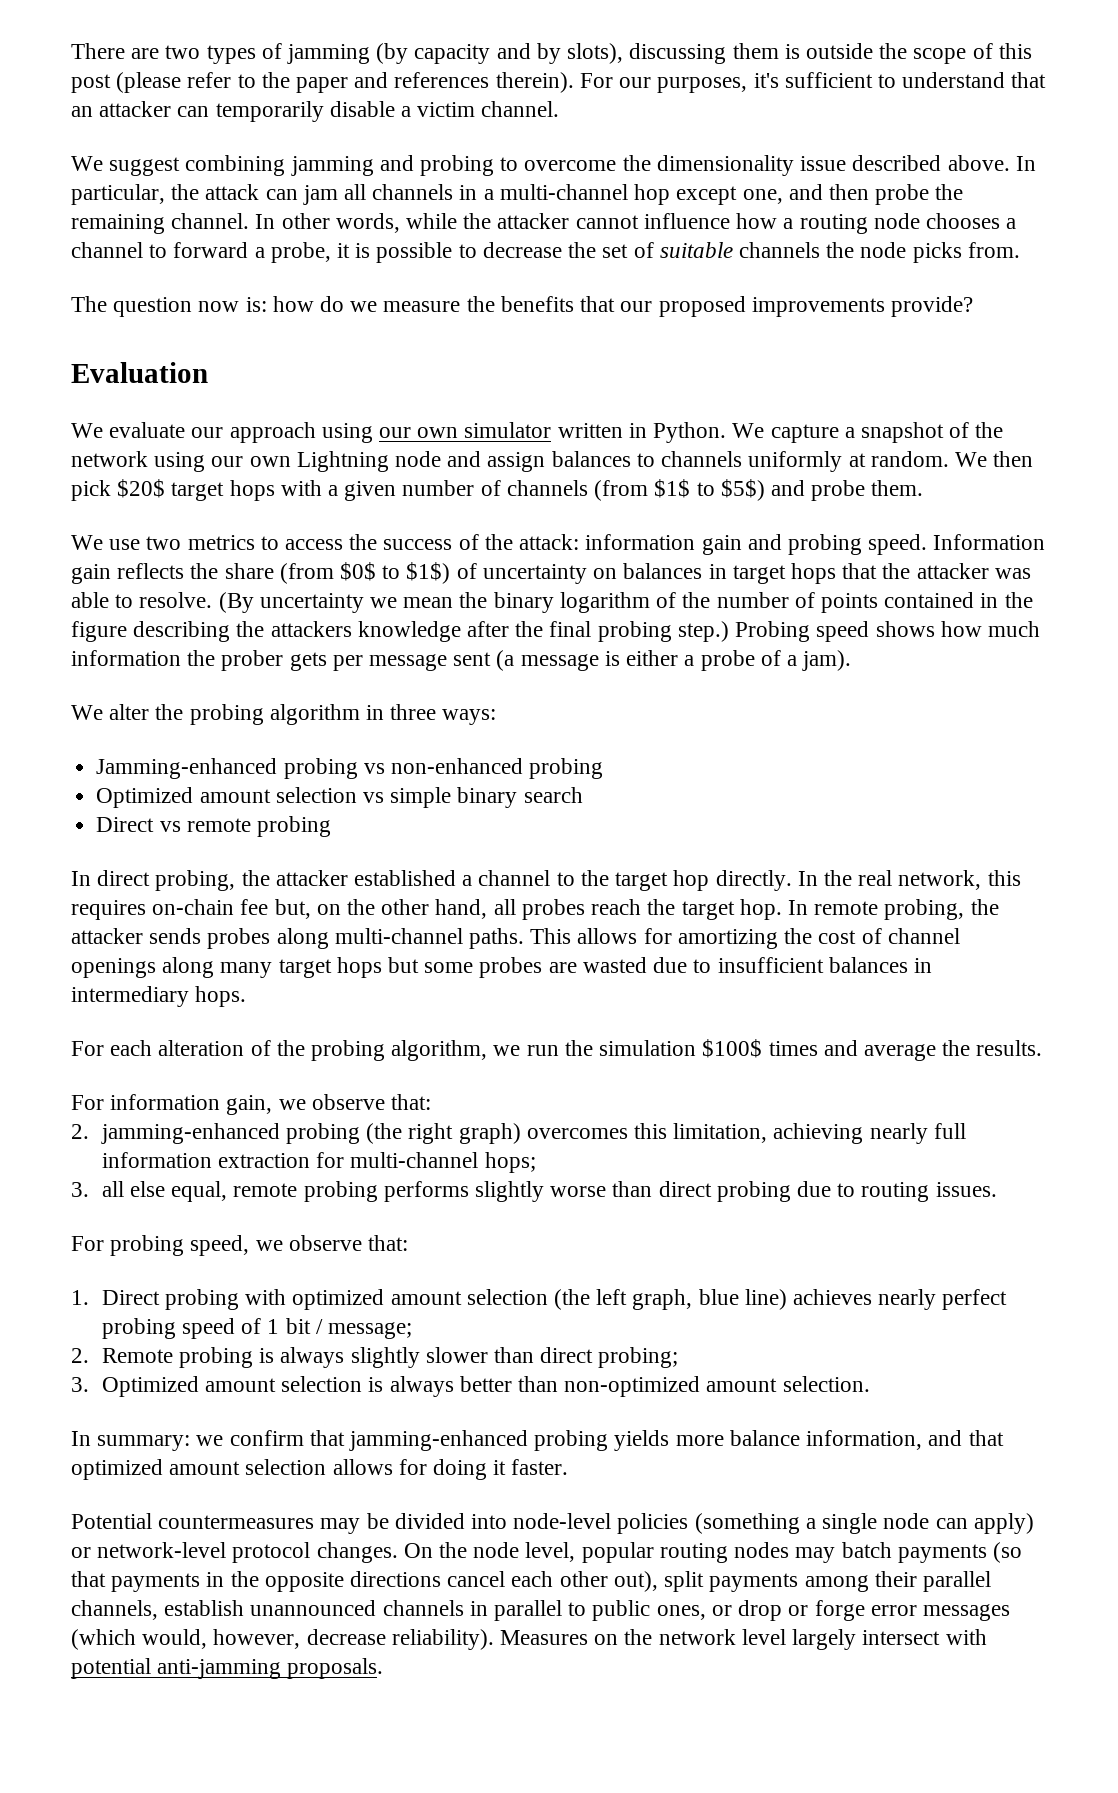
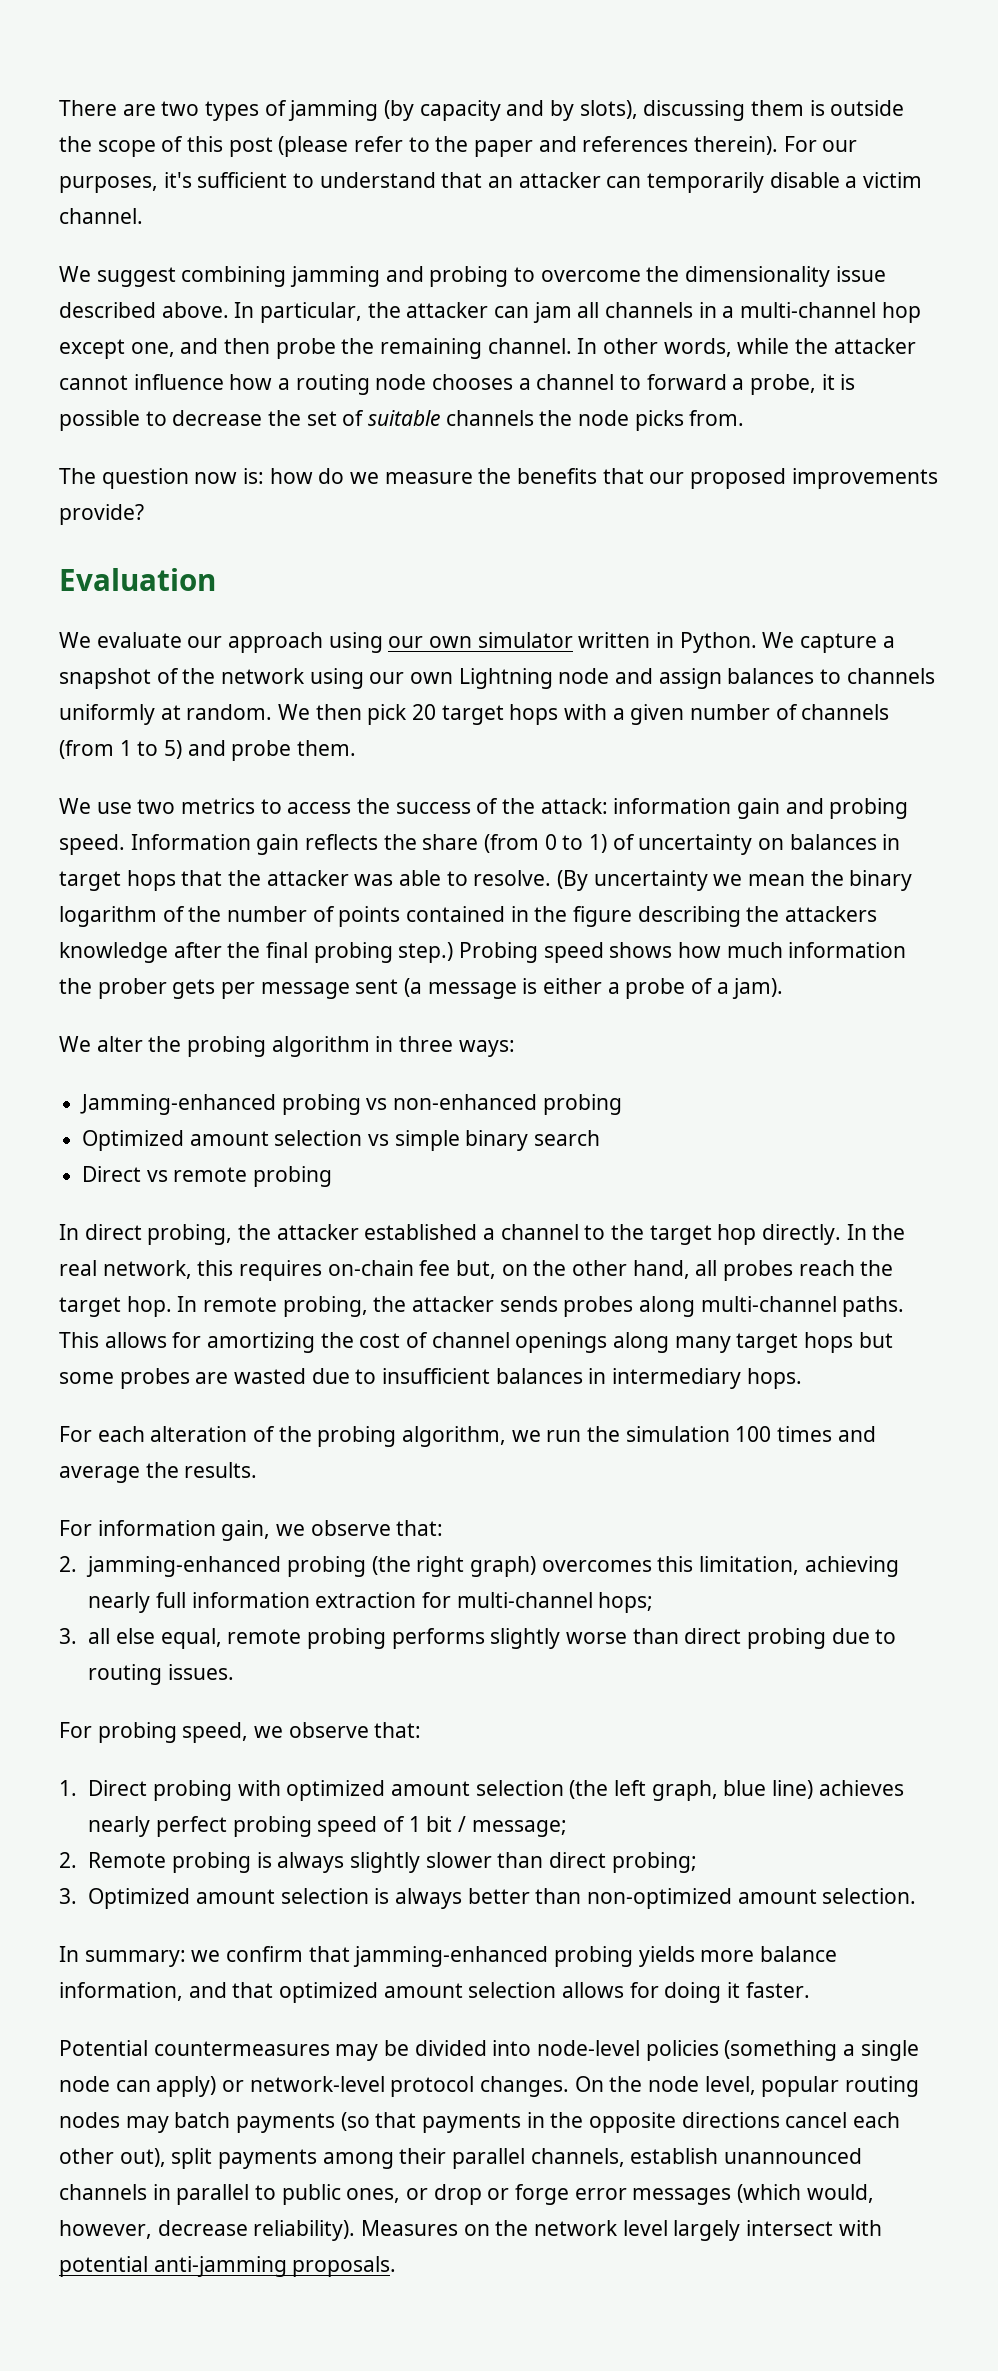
[205,184,260,200] attack -> [406,302,489,318] attacker
[117,479,166,498] $20$ -> [412,704,437,720] 20
[654,479,765,501] $1$ to $5$) -> [119,740,183,759] 1 to 5)
[340,562,451,584] $0$ to $1$) -> [544,834,608,853] 0 to 1)
[702,1039,763,1058] $100$ -> [735,1426,772,1442] 100

